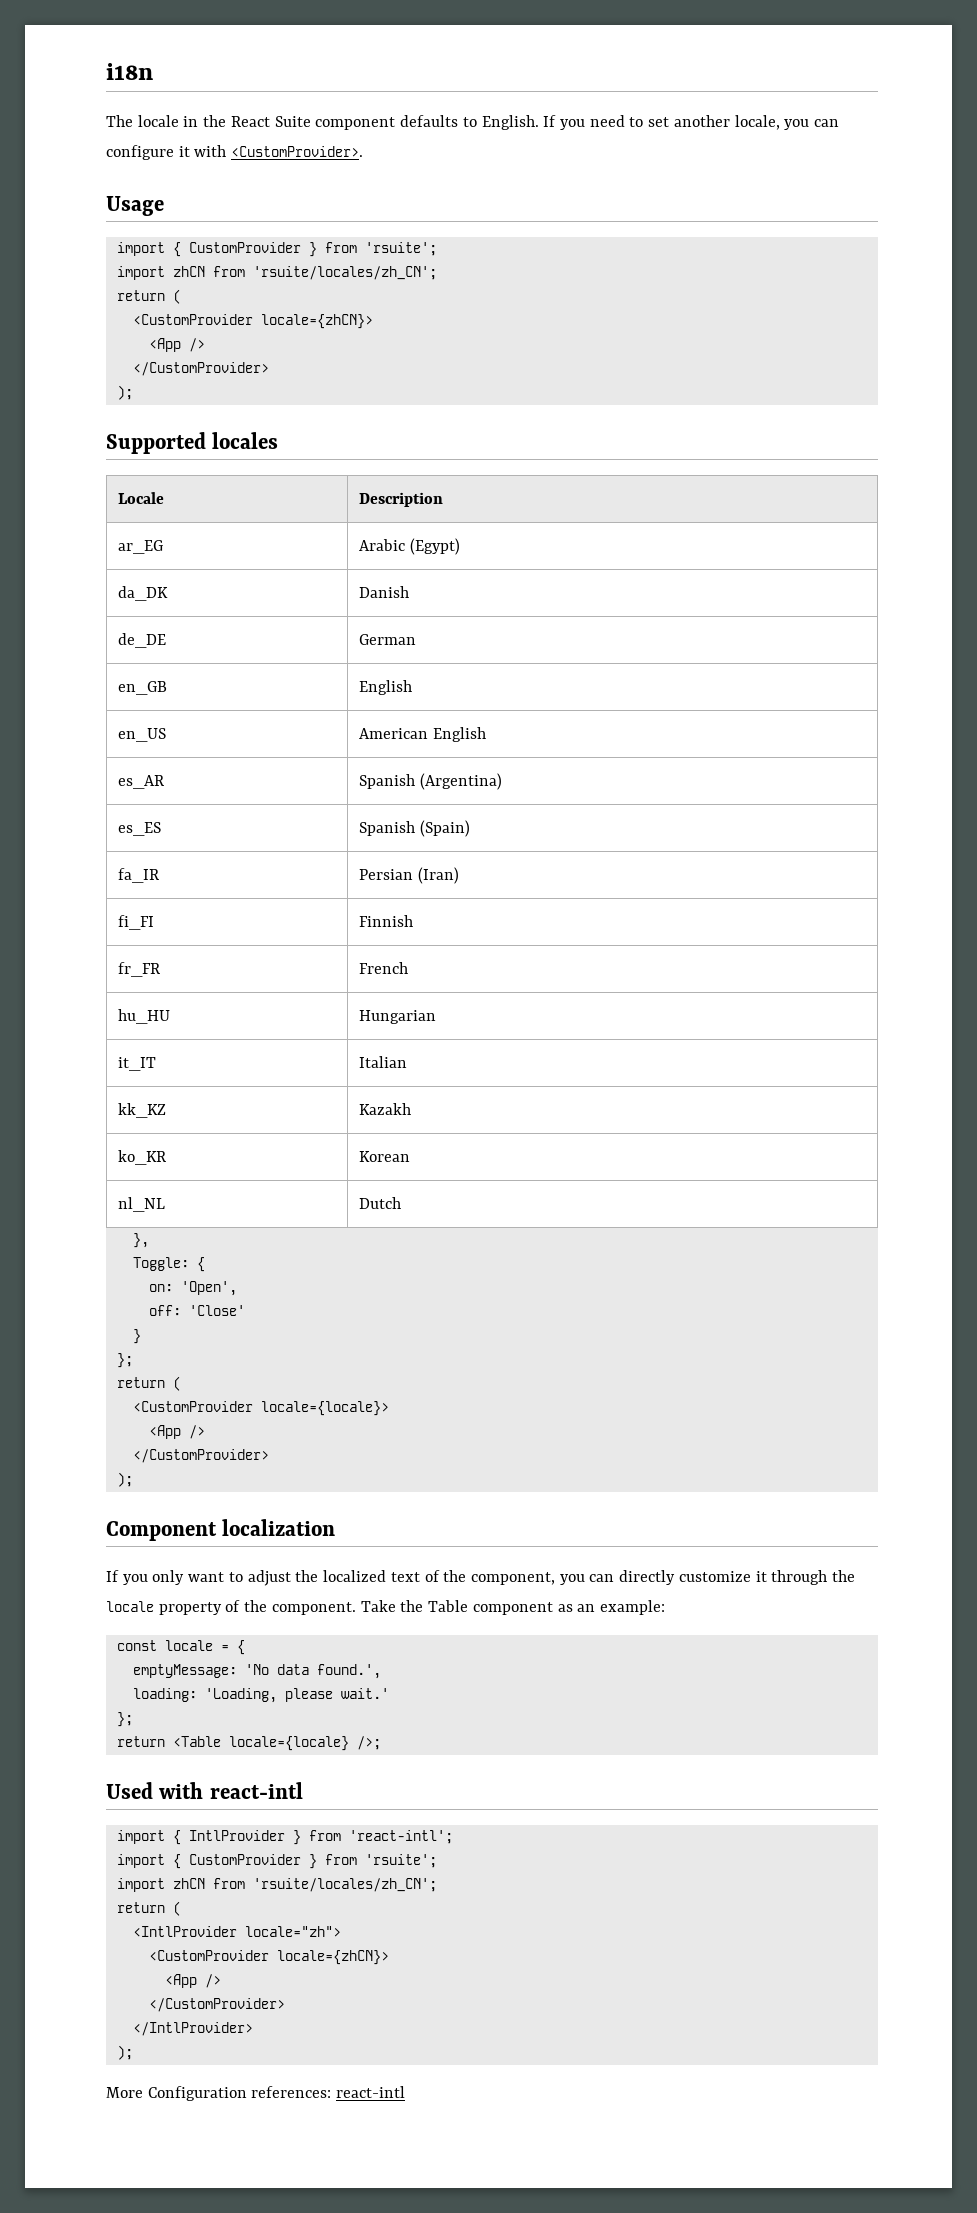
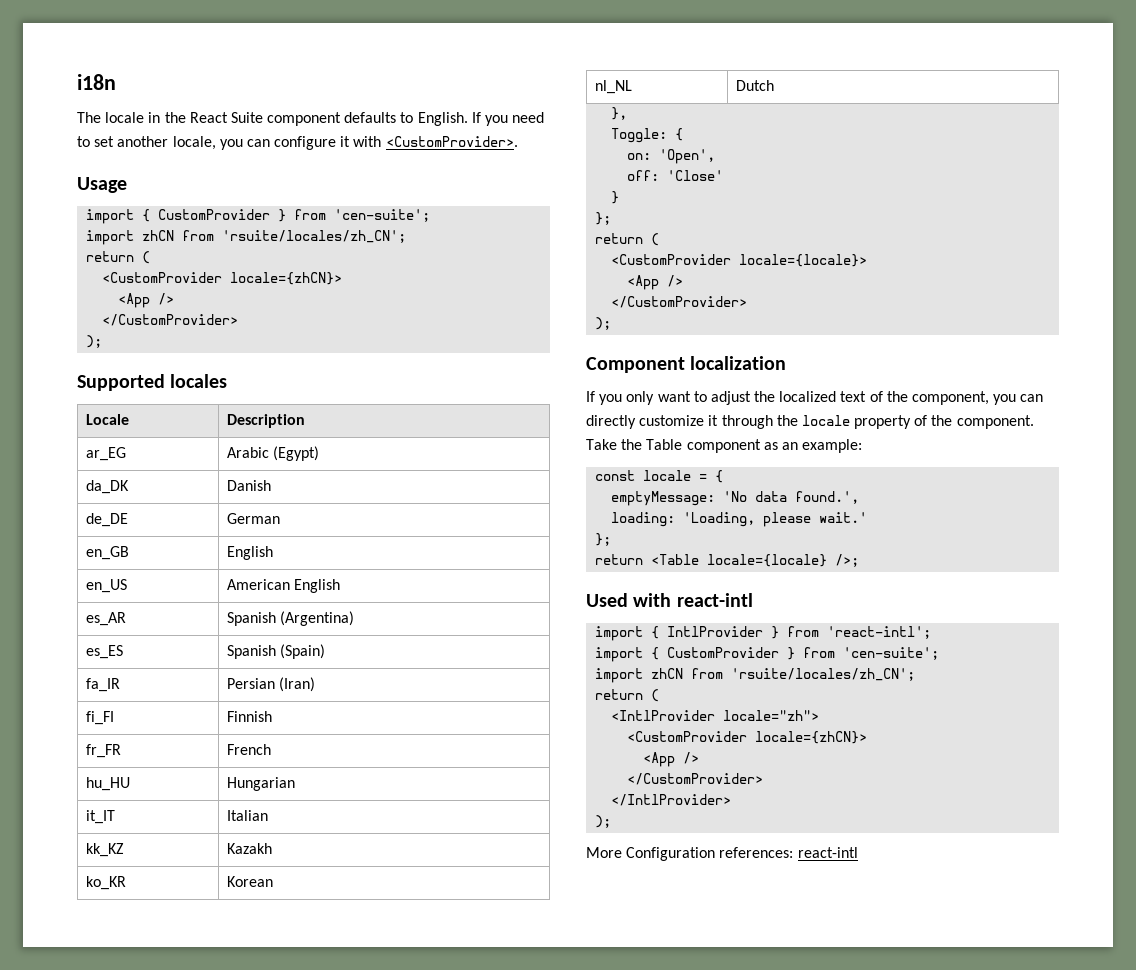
[364,242,437,256] 'rsuite'; -> [334,209,431,222] 'cen-suite';
[364,1854,437,1868] 'rsuite'; -> [843,647,940,660] 'cen-suite';

